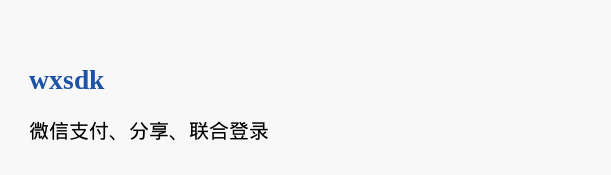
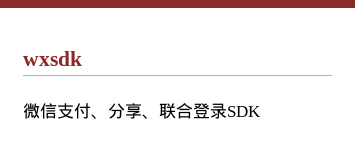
(269, 131) none -> [227,106,261,117] SDK

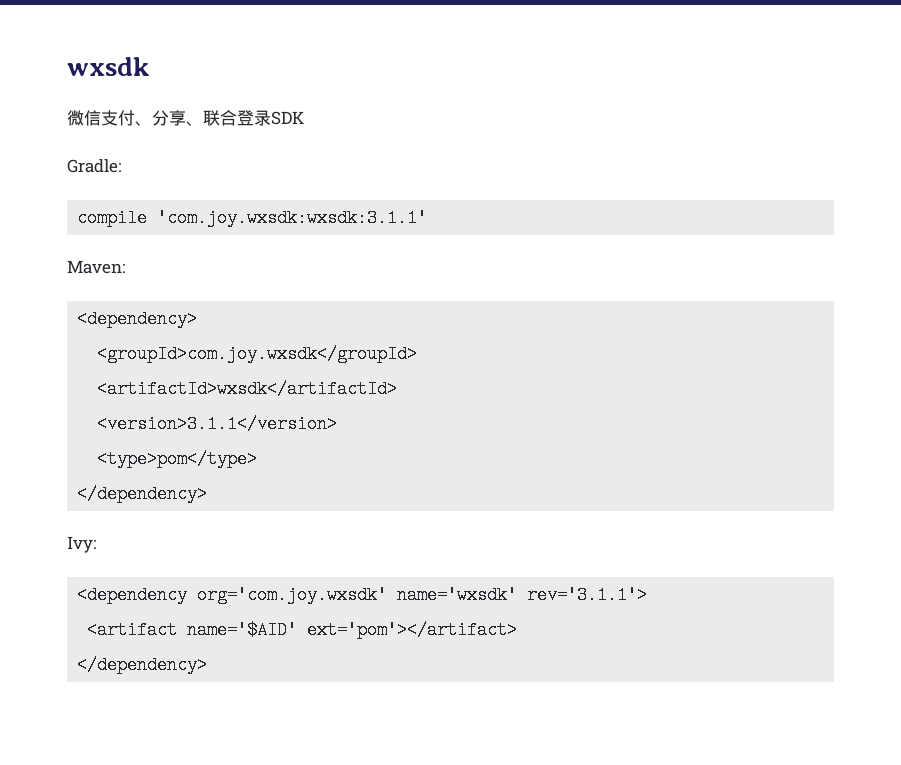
(261, 111) none -> [67,159,121,173] [77,209,428,227] [67,260,125,274] [77,310,198,328] [97,345,418,363] [97,380,398,398] [97,415,338,433] [97,450,258,468] [77,485,208,503] [67,536,96,553] [77,586,648,604] [87,621,518,639] [77,656,208,674] // Gradle: // compile 'com.joy.wxsdk:wxsdk:3.1.1' // Maven: // <dependency> // <groupId>com.joy.wxsdk</groupId> // <artifactId>wxsdk</artifactId> // <version>3.1.1</version> // <type>pom</type> // </dependency> // Ivy: // <dependency org='com.joy.wxsdk' name='wxsdk' rev='3.1.1'> // <artifact name='$AID' ext='pom'></artifact> // </dependency>

